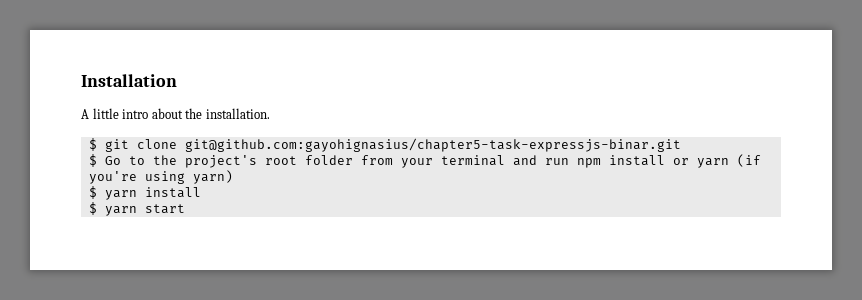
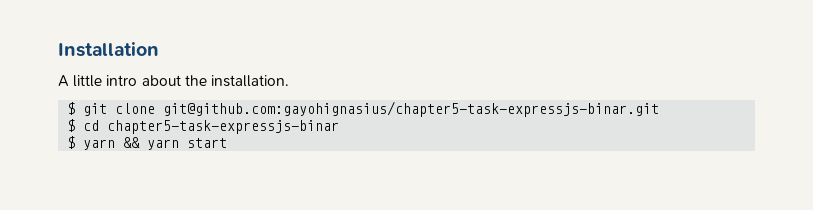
[104,154,761,168] [88,170,233,184] [88,186,201,200] [88,202,97,215] Go to the project's root folder from your terminal and run npm install or yarn (if you're using yarn) // $ yarn install // $ -> [83,120,340,134] [67,136,141,150] cd chapter5-task-expressjs-binar // $ yarn &&

